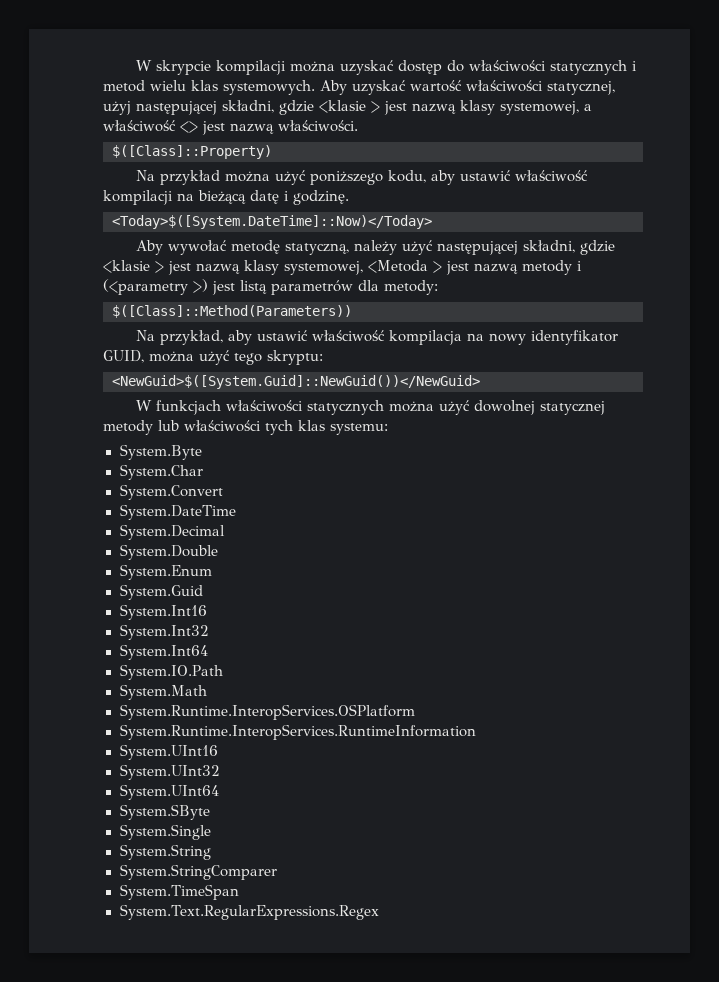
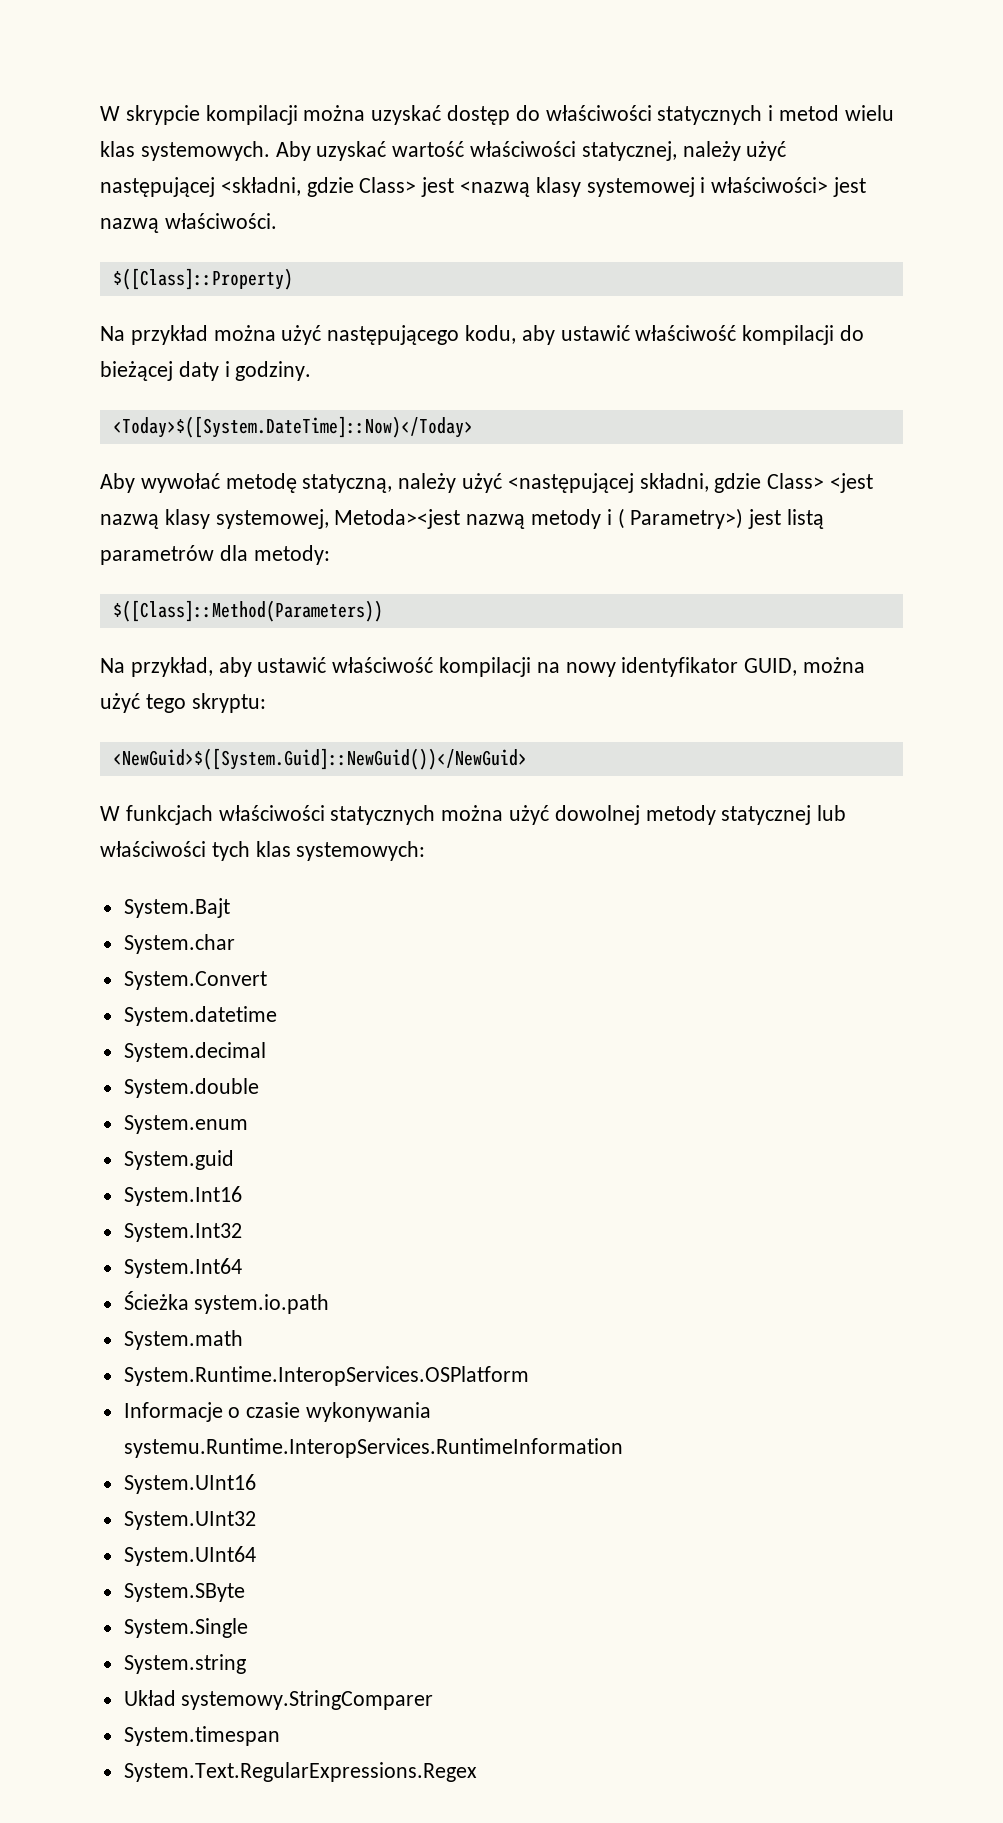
[103,100,592,115] [103,120,198,133] użyj następującej składni, gdzie <klasie > jest nazwą klasy systemowej, a właściwość <> -> [682,141,787,161] [100,177,829,197] należy użyć następującej <składni, gdzie Class> jest <nazwą klasy systemowej i właściwości>
[309,171,383,185] poniższego -> [327,325,460,345] następującego
[177,190,349,205] na bieżącą datę i godzinę. -> [840,325,865,341] [100,361,312,381] do bieżącej daty i godziny.
[436,240,615,255] [103,260,469,275] następującej składni, gdzie <klasie > jest nazwą klasy systemowej, <Metoda > jest -> [507,473,874,493] [100,509,461,529] <następującej składni, gdzie Class> <jest nazwą klasy systemowej, Metoda><jest
[103,279,208,295] (<parametry >) -> [617,508,744,529] ( Parametry>)
[388,330,462,345] kompilacja -> [439,657,532,677] kompilacji
[539,401,605,415] [103,420,153,435] statycznej metody -> [645,805,812,825] metody statycznej
[330,423,388,435] [119,444,202,460] [119,464,203,480] [119,484,223,500] [119,504,236,520] [119,524,225,540] [119,544,218,560] [119,564,212,580] [119,584,203,600] [119,604,207,620] [119,624,209,640] [119,644,208,660] [119,664,223,680] [119,684,207,700] [119,704,415,720] [119,724,476,740] systemu: // System.Byte // System.Char // System.Convert // System.DateTime // System.Decimal // System.Double // System.Enum // System.Guid // System.Int16 // System.Int32 // System.Int64 // System.IO.Path // System.Math // System.Runtime.InteropServices.OSPlatform // System.Runtime.InteropServices.RuntimeInformation -> [296,841,426,861] [123,898,230,918] [123,934,235,954] [123,971,267,990] [123,1006,277,1026] [123,1042,266,1062] [123,1078,259,1098] [123,1115,248,1134] [123,1150,234,1170] [123,1186,242,1206] [123,1223,242,1242] [123,1258,242,1278] [123,1291,330,1314] [123,1330,243,1350] [123,1366,529,1386] [123,1402,432,1422] [123,1438,623,1458] systemowych: // System.Bajt // System.char // System.Convert // System.datetime // System.decimal // System.double // System.enum // System.guid // System.Int16 // System.Int32 // System.Int64 // Ścieżka system.io.path // System.math // System.Runtime.InteropServices.OSPlatform // Informacje o czasie wykonywania systemu.Runtime.InteropServices.RuntimeInformation
[119,844,211,860] [119,864,277,880] [119,884,239,900] System.String // System.StringComparer // System.TimeSpan -> [123,1654,246,1674] [123,1690,434,1710] [123,1726,280,1746] System.string // Układ systemowy.StringComparer // System.timespan

